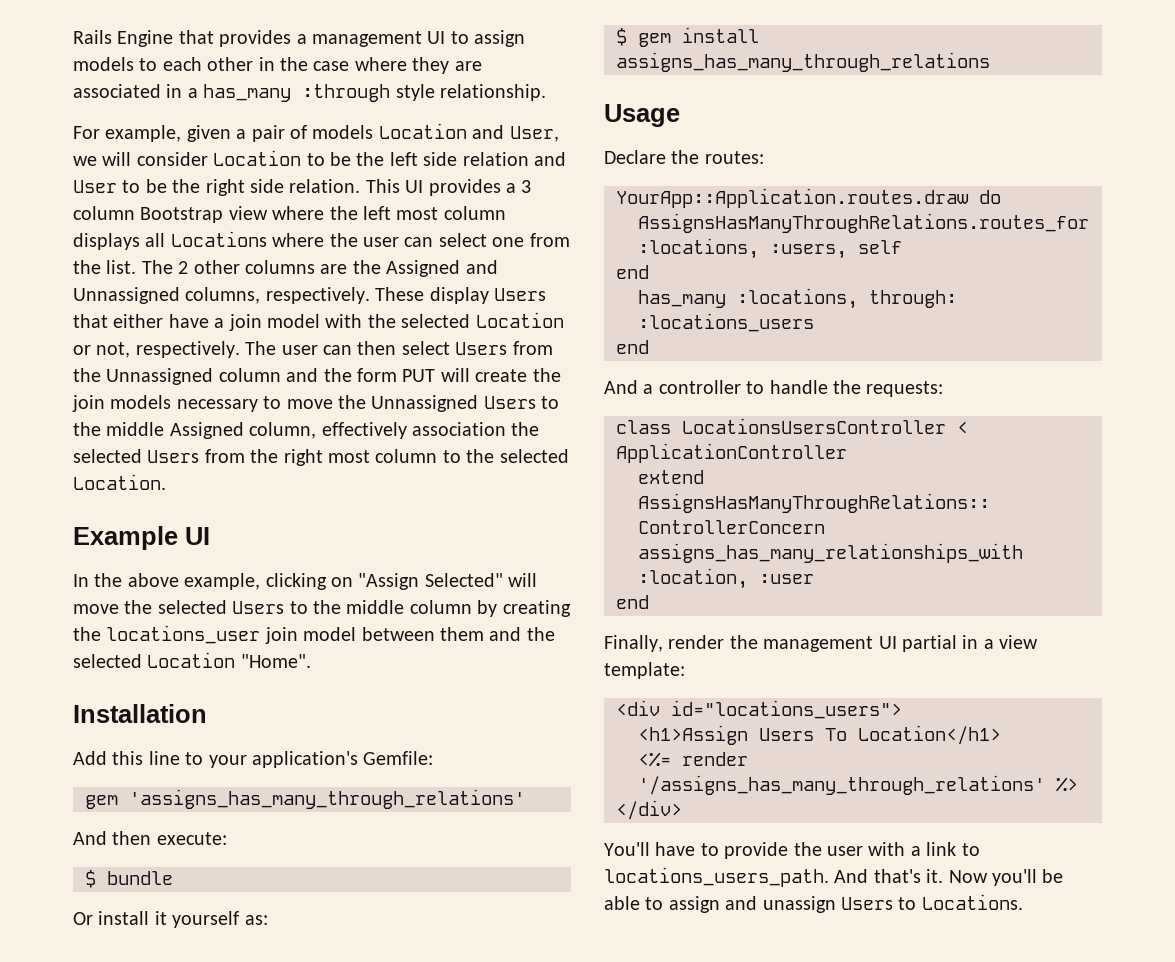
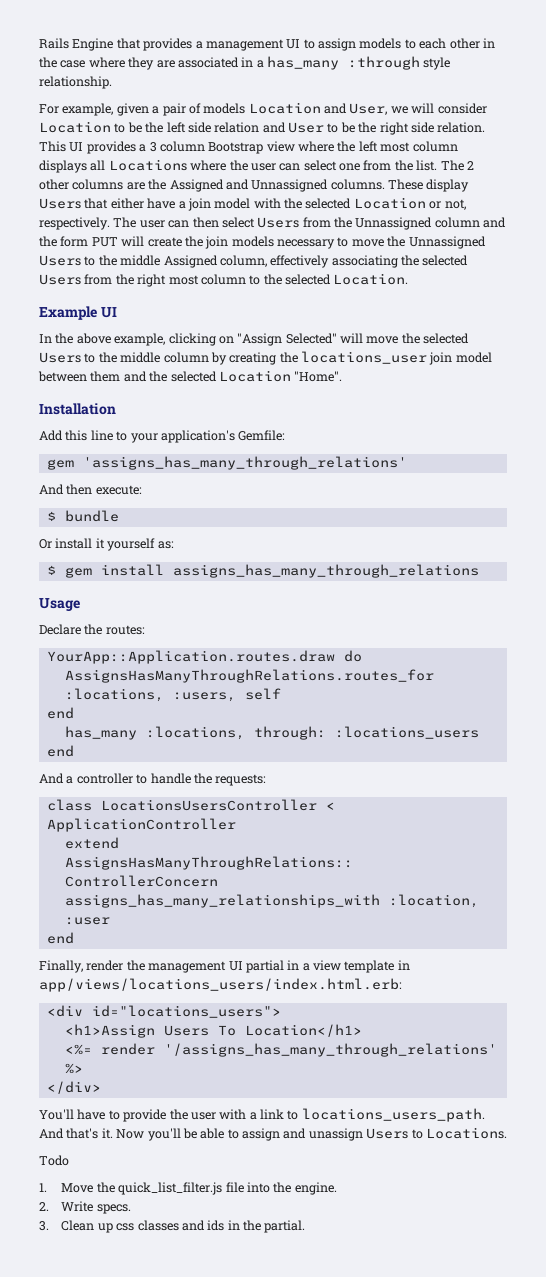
[185,287,370,304] columns, respectively. -> [330,179,385,190] columns.
[412,422,506,436] association -> [331,255,398,268] associating
[604,662,685,679] template: -> [344,960,410,973] [39,978,402,992] template in app/views/locations_users/index.html.erb:
(1023, 902) none -> [39,1155,69,1166] [39,1182,337,1195] [39,1201,131,1214] [39,1220,306,1233] // Todo // 1. Move the quick_list_filter.js file into the engine. // 2. Write specs. // 3. Clean up css classes and ids in the partial.

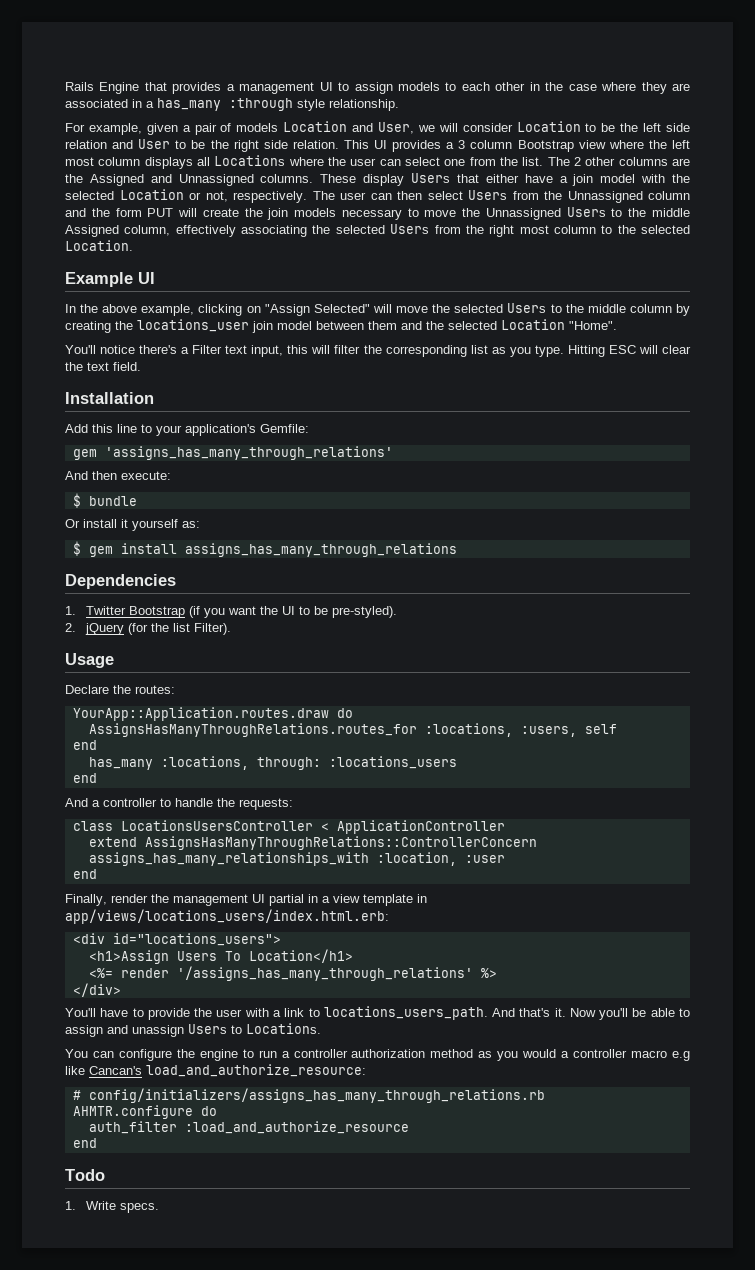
(343, 376) none -> [65,345,691,357] [65,362,141,371] // You'll notice there's a Filter text input, this will filter the corresponding list as you type. Hitting ESC will clear the text field.
(479, 571) none -> [65,574,176,589] [65,606,398,618] [65,623,232,635] // Dependencies // 1. Twitter Bootstrap (if you want the UI to be pre-styled). // 2. jQuery (for the list Filter).
[39,1155,69,1166] [39,1182,337,1195] [39,1201,131,1214] [39,1220,306,1233] Todo // 1. Move the quick_list_filter.js file into the engine. // 2. Write specs. // 3. Clean up css classes and ids in the partial. -> [65,1049,690,1061] [65,1064,366,1077] [72,1088,545,1103] [72,1105,217,1119] [88,1121,409,1134] [72,1138,97,1148] [65,1169,105,1181] [65,1201,160,1213] You can configure the engine to run a controller authorization method as you would a controller macro e.g like Cancan's load_and_authorize_resource: // # config/initializers/assigns_has_many_through_relations.rb // AHMTR.configure do // auth_filter :load_and_authorize_resource // end // Todo // 1. Write specs.

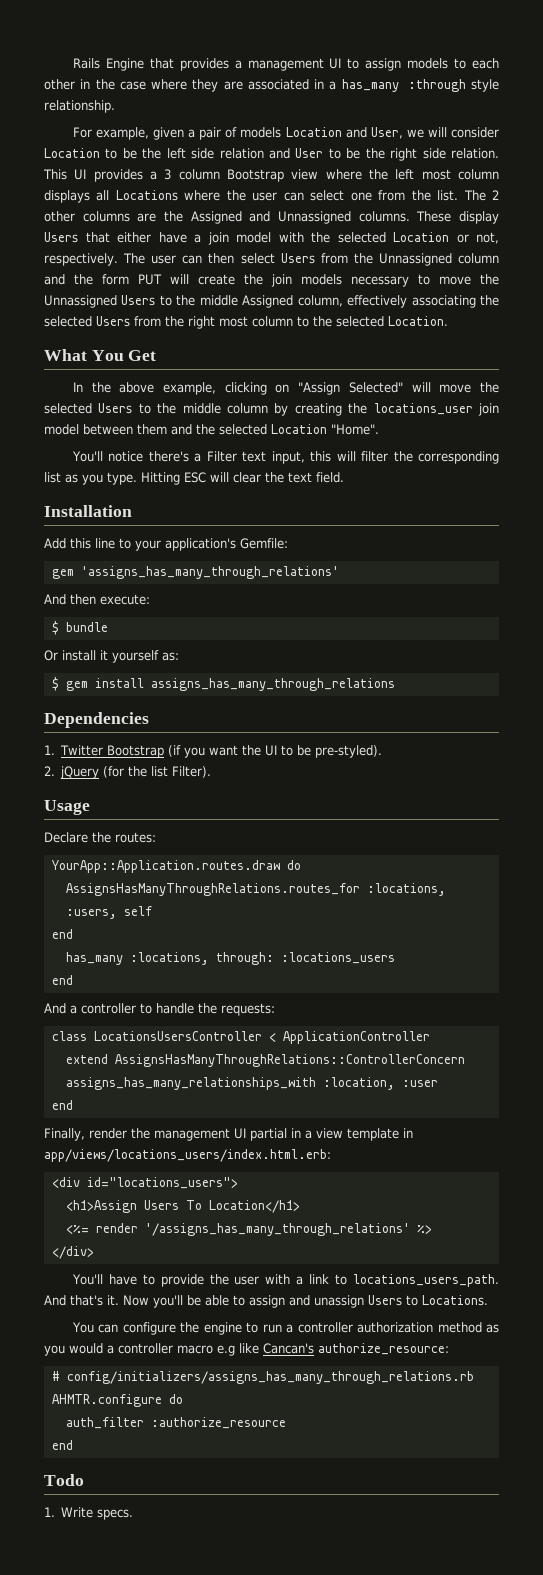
[65,272,155,287] Example UI -> [44,349,157,361] What You Get
[146,1064,366,1077] load_and_authorize_resource: -> [318,1343,449,1355] authorize_resource:
[184,1121,409,1134] :load_and_authorize_resource -> [150,1417,286,1429] :authorize_resource

